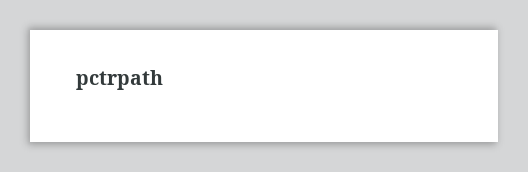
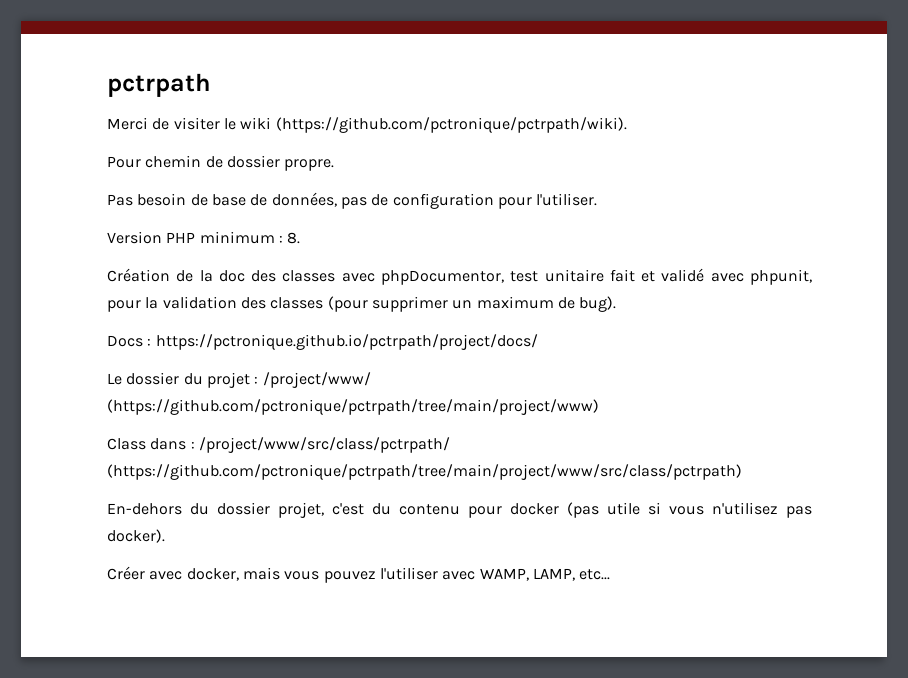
(163, 80) none -> [107,117,627,133] [107,155,335,171] [107,192,598,209] [107,231,301,244] [107,268,813,285] [107,296,617,312] [107,334,538,350] [107,372,371,388] [107,399,599,415] [107,437,450,453] [107,464,742,480] [107,502,812,518] [107,529,165,543] [107,566,611,583] // Merci de visiter le wiki (https://github.com/pctronique/pctrpath/wiki). // Pour chemin de dossier propre. // Pas besoin de base de données, pas de configuration pour l'utiliser. // Version PHP minimum : 8. // Création de la doc des classes avec phpDocumentor, test unitaire fait et validé avec phpunit, pour la validation des classes (pour supprimer un maximum de bug). // Docs : https://pctronique.github.io/pctrpath/project/docs/ // Le dossier du projet : /project/www/ (https://github.com/pctronique/pctrpath/tree/main/project/www) // Class dans : /project/www/src/class/pctrpath/ (https://github.com/pctronique/pctrpath/tree/main/project/www/src/class/pctrpath) // En-dehors du dossier projet, c'est du contenu pour docker (pas utile si vous n'utilisez pas docker). // Créer avec docker, mais vous pouvez l'utiliser avec WAMP, LAMP, etc...

